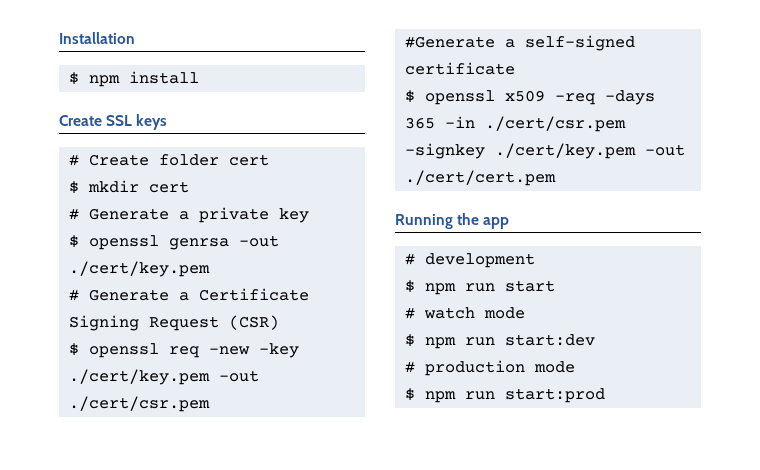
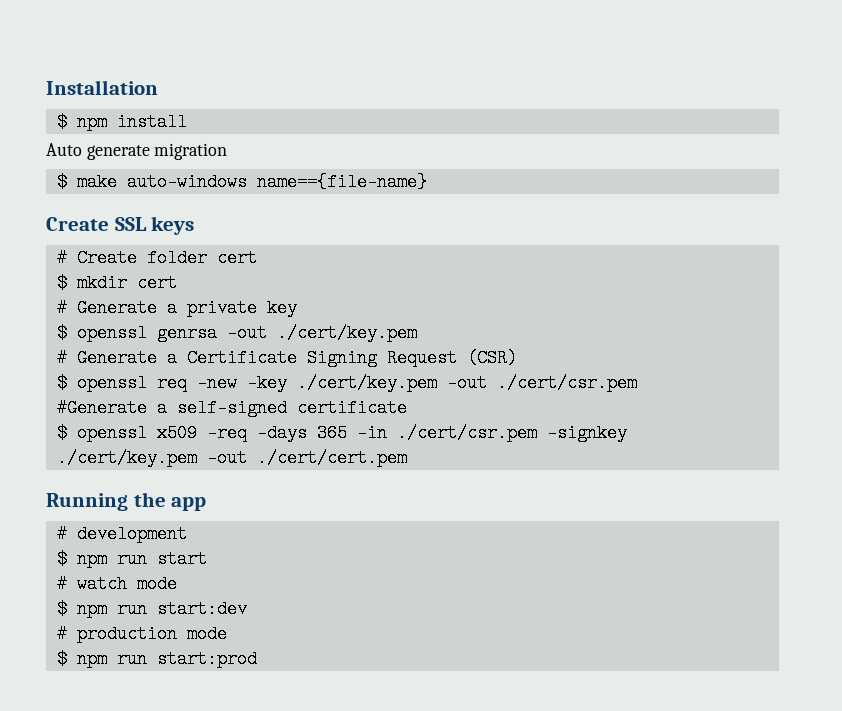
(199, 77) none -> [46,143,228,160] [56,173,427,191] // Auto generate migration // $ make auto-windows name=={file-name}

